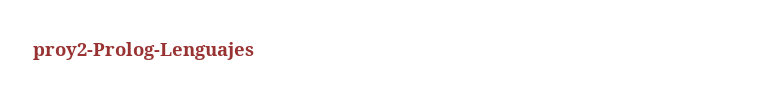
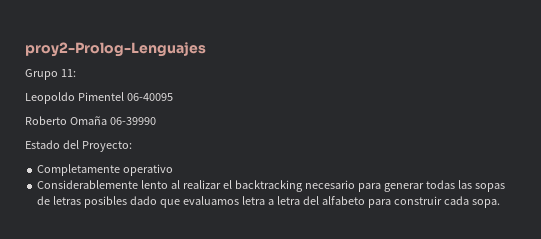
(254, 51) none -> [25,69,76,80] [25,92,173,104] [25,116,156,125] [25,140,132,152] [37,164,174,176] [37,180,505,192] [37,196,500,208] // Grupo 11: // Leopoldo Pimentel 06-40095 // Roberto Omaña 06-39990 // Estado del Proyecto: // Completamente operativo // Considerablemente lento al realizar el backtracking necesario para generar todas las sopas de letras posibles dado que evaluamos letra a letra del alfabeto para construir cada sopa.

